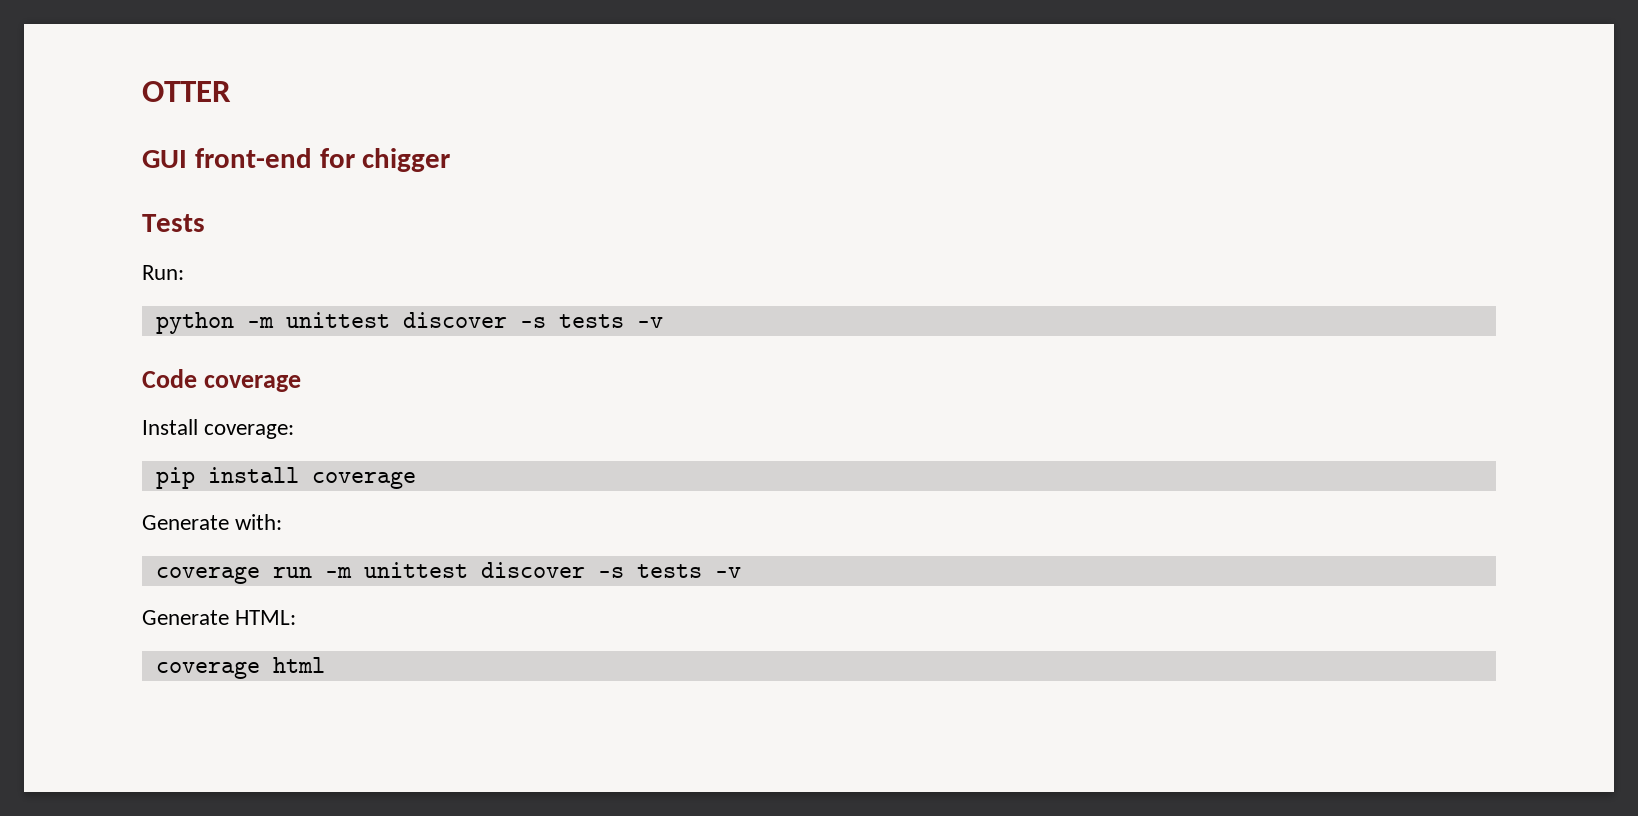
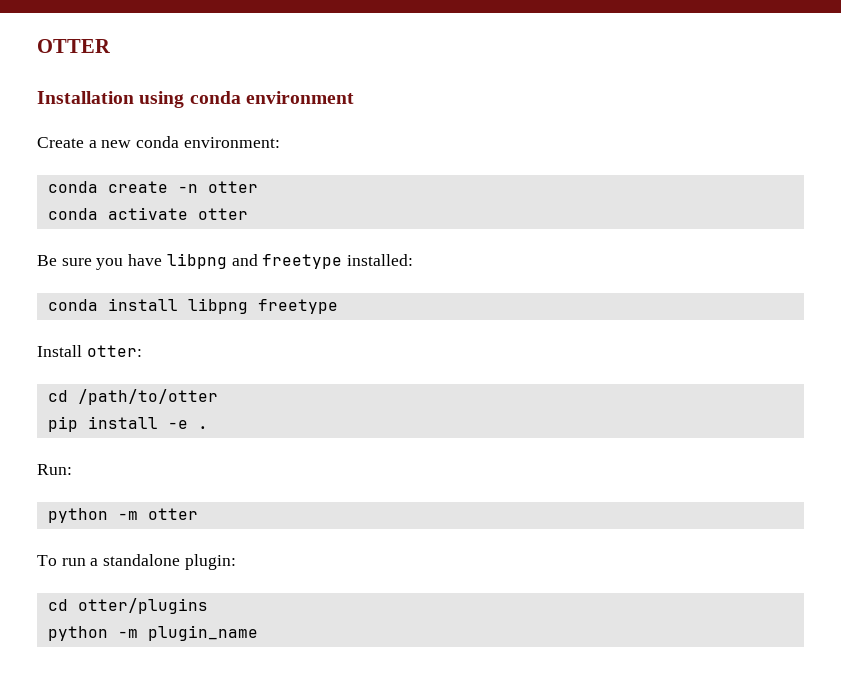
[142,148,451,172] [142,214,205,232] [142,265,184,280] [155,312,663,334] [142,369,302,392] [142,419,295,439] [155,467,416,489] [142,514,283,530] [155,562,741,584] [142,610,297,625] [155,657,325,679] GUI front-end for chigger // Tests // Run: // python -m unittest discover -s tests -v // Code coverage // Install coverage: // pip install coverage // Generate with: // coverage run -m unittest discover -s tests -v // Generate HTML: // coverage html -> [37,91,354,108] [37,136,280,148] [47,181,258,193] [47,207,248,220] [37,253,414,270] [47,298,338,314] [37,345,142,357] [47,389,218,405] [47,416,208,432] [37,464,72,475] [47,508,198,523] [37,554,236,570] [47,598,208,614] [47,625,258,641] Installation using conda environment // Create a new conda environment: // conda create -n otter // conda activate otter // Be sure you have libpng and freetype installed: // conda install libpng freetype // Install otter: // cd /path/to/otter // pip install -e . // Run: // python -m otter // To run a standalone plugin: // cd otter/plugins // python -m plugin_name

